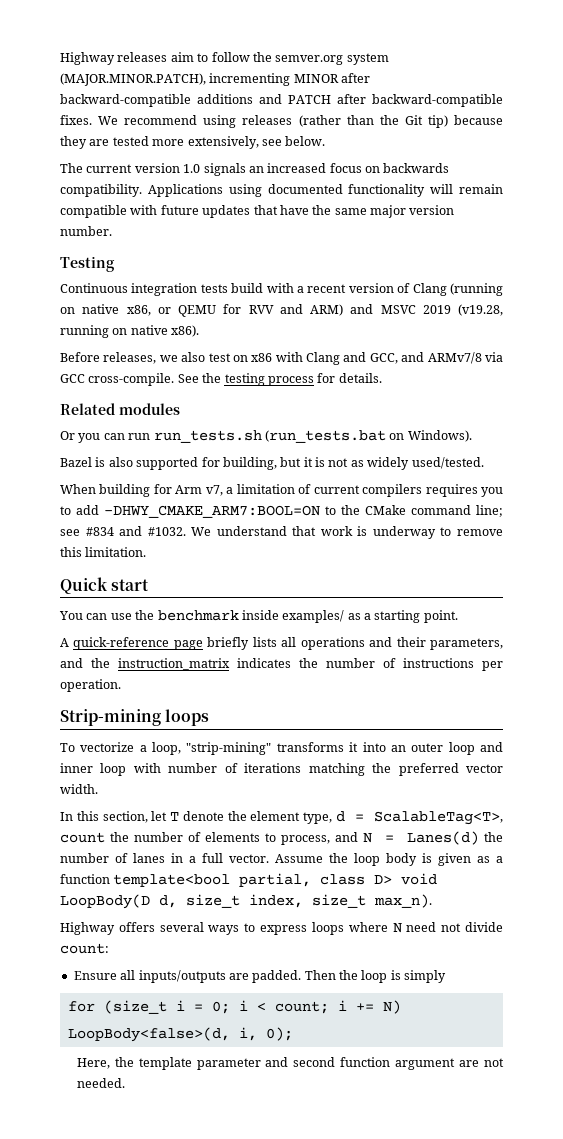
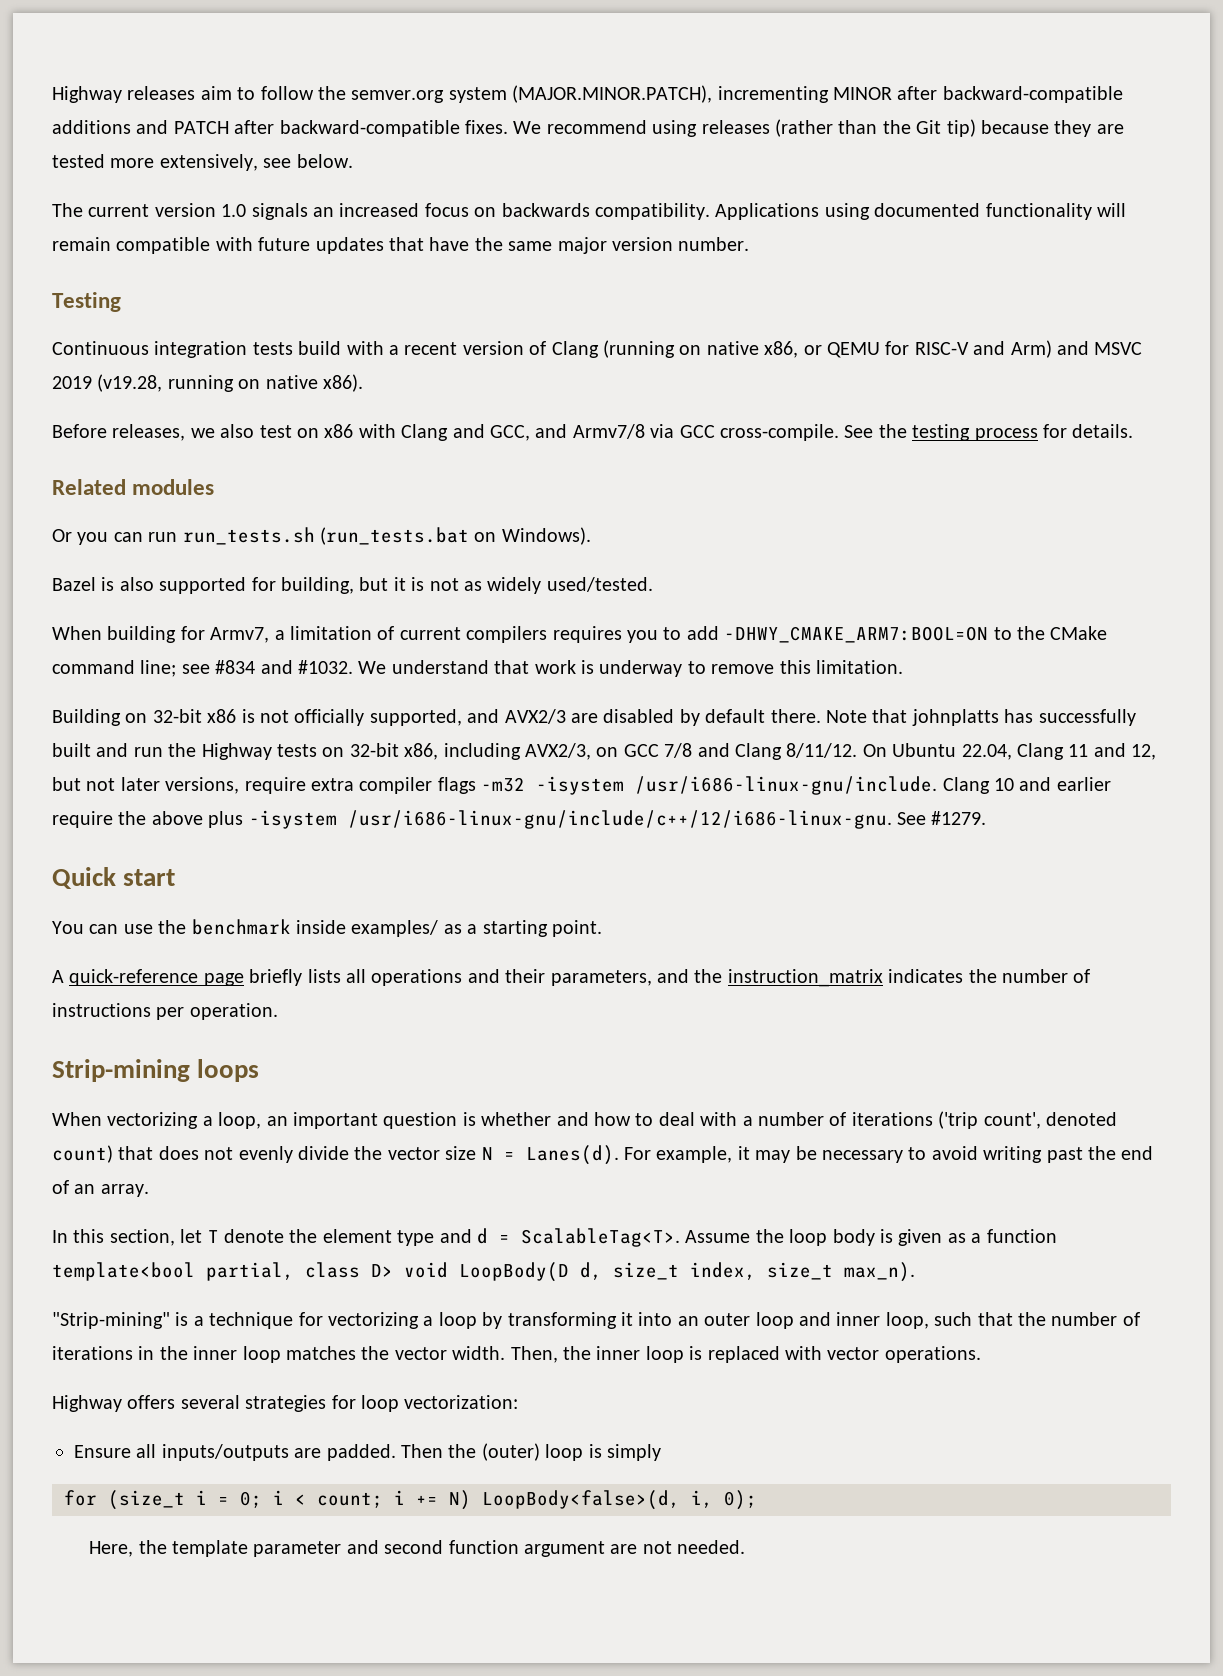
[248,304,343,316] RVV and ARM) -> [914,340,1052,358] RISC-V and Arm)
[427,352,482,364] ARMv7/8 -> [572,424,645,439] Armv7/8
[175,485,223,496] Arm v7, -> [210,627,270,643] Armv7,
(147, 552) none -> [52,709,1136,726] [52,743,1157,760] [52,776,1111,795] [52,810,987,829] // Building on 32-bit x86 is not officially supported, and AVX2/3 are disabled by default there. Note that johnplatts has successfully built and run the Highway tests on 32-bit x86, including AVX2/3, on GCC 7/8 and Clang 8/11/12. On Ubuntu 22.04, Clang 11 and 12, but not later versions, require extra compiler flags -m32 -isystem /usr/i686-linux-gnu/include. Clang 10 and earlier require the above plus -isystem /usr/i686-linux-gnu/include/c++/12/i686-linux-gnu. See #1279.
[60,742,504,755] [60,763,504,776] [60,784,98,794] To vectorize a loop, "strip-mining" transforms it into an outer loop and inner loop with number of iterations matching the preferred vector width. -> [52,1111,1117,1129] [52,1145,1154,1165] [52,1180,149,1197] When vectorizing a loop, an important question is whether and how to deal with a number of iterations ('trip count', denoted count) that does not evenly divide the vector size N = Lanes(d). For example, it may be necessary to avoid writing past the end of an array.
[303,811,503,825] [60,831,504,845] [60,853,269,863] type, d = ScalableTag<T>, count the number of elements to process, and N = Lanes(d) the number of lanes in a full vector. -> [397,1228,680,1247] type and d = ScalableTag<T>.
[60,922,503,935] [60,943,109,954] Highway offers several ways to express loops where N need not divide count: -> [52,1312,1140,1329] [52,1346,981,1363] [52,1395,519,1412] "Strip-mining" is a technique for vectorizing a loop by transforming it into an outer loop and inner loop, such that the number of iterations in the inner loop matches the vector width. Then, the inner loop is replaced with vector operations. // Highway offers several strategies for loop vectorization:
(358, 975) none -> [481,1443,540,1461] (outer)

